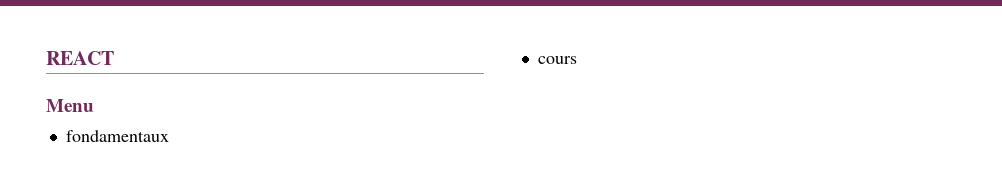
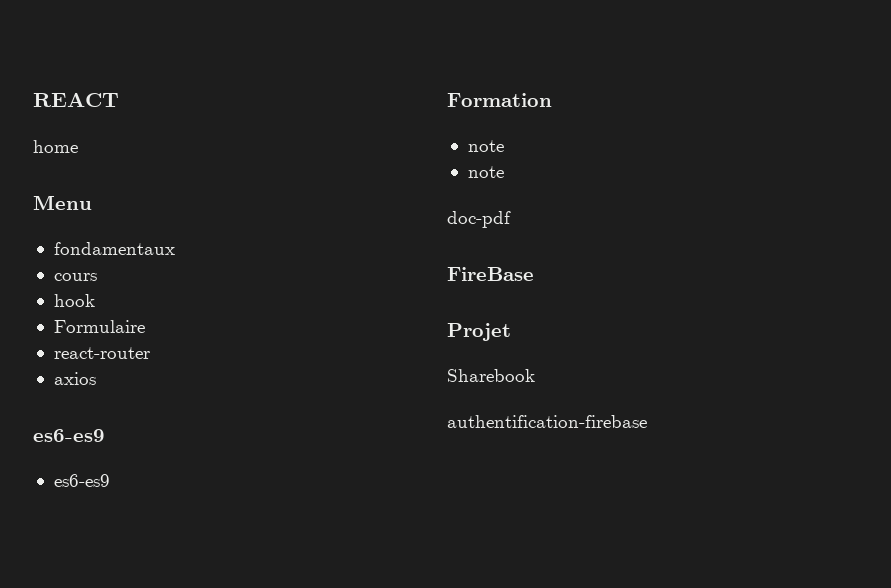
(114, 58) none -> [33,140,78,153] // home
(577, 60) none -> [53,294,95,307] [53,320,145,333] [53,347,150,359] [53,372,96,385] [33,429,105,442] [53,474,110,487] [447,93,552,107] [467,140,504,152] [467,166,504,178] [447,211,511,228] [447,267,534,281] [447,323,511,341] [447,369,535,382] [447,415,647,428] // hook // Formulaire // react-router // axios // es6-es9 // es6-es9 // Formation // note // note // doc-pdf // FireBase // Projet // Sharebook // authentification-firebase

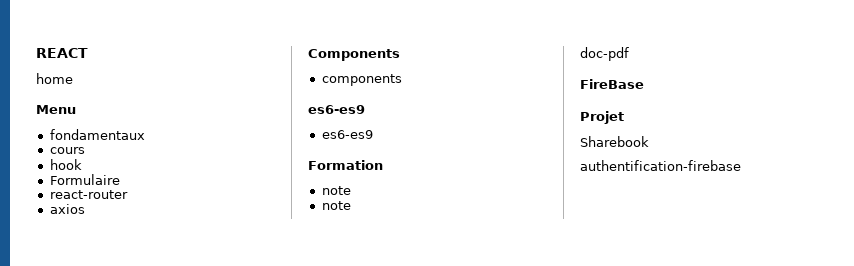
(96, 378) none -> [308,49,400,61] [321,74,402,86] // Components // components

